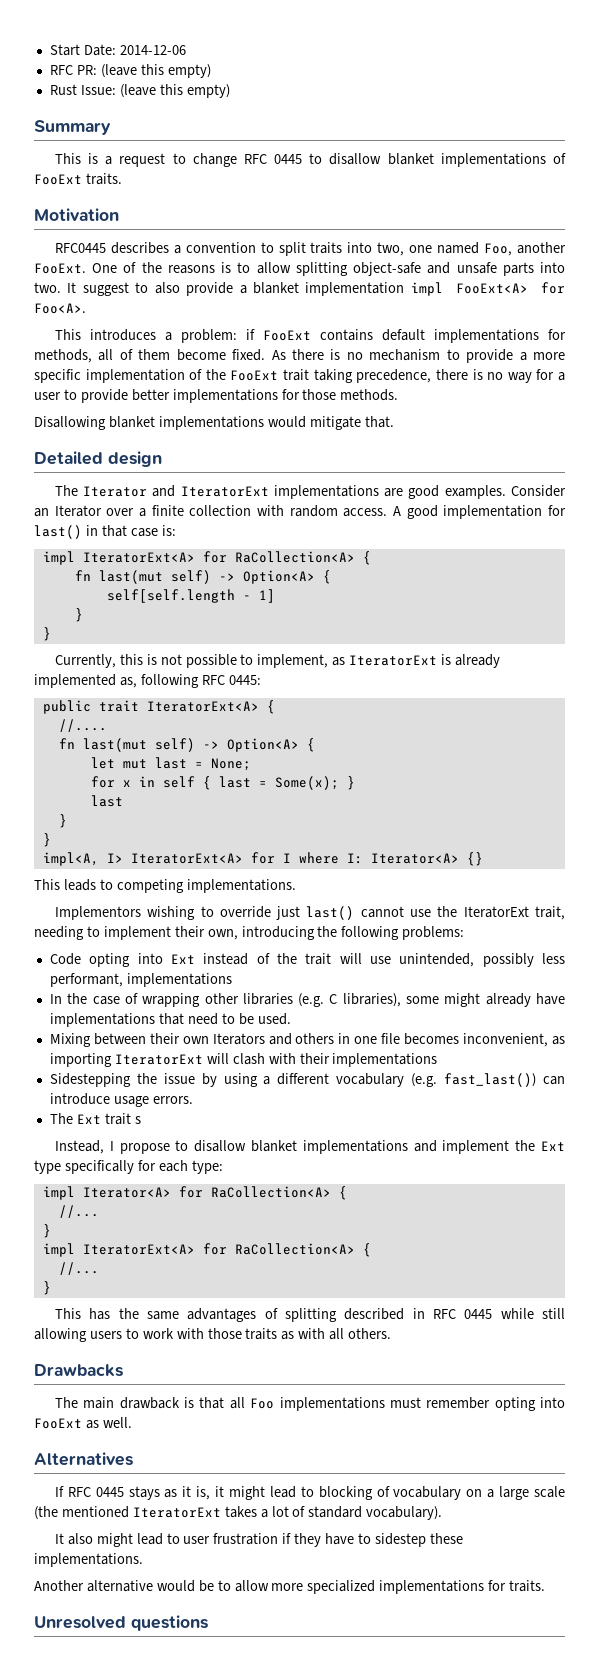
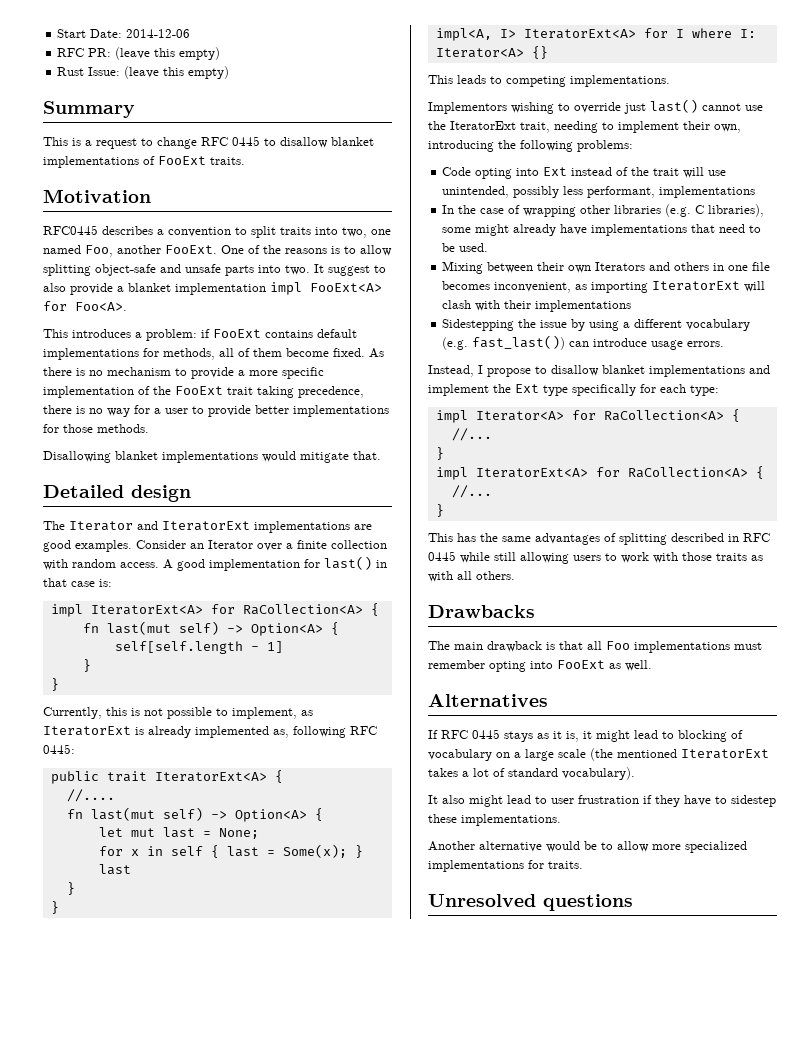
[49,1113,141,1125] // The Ext trait s -> (725, 344) none

